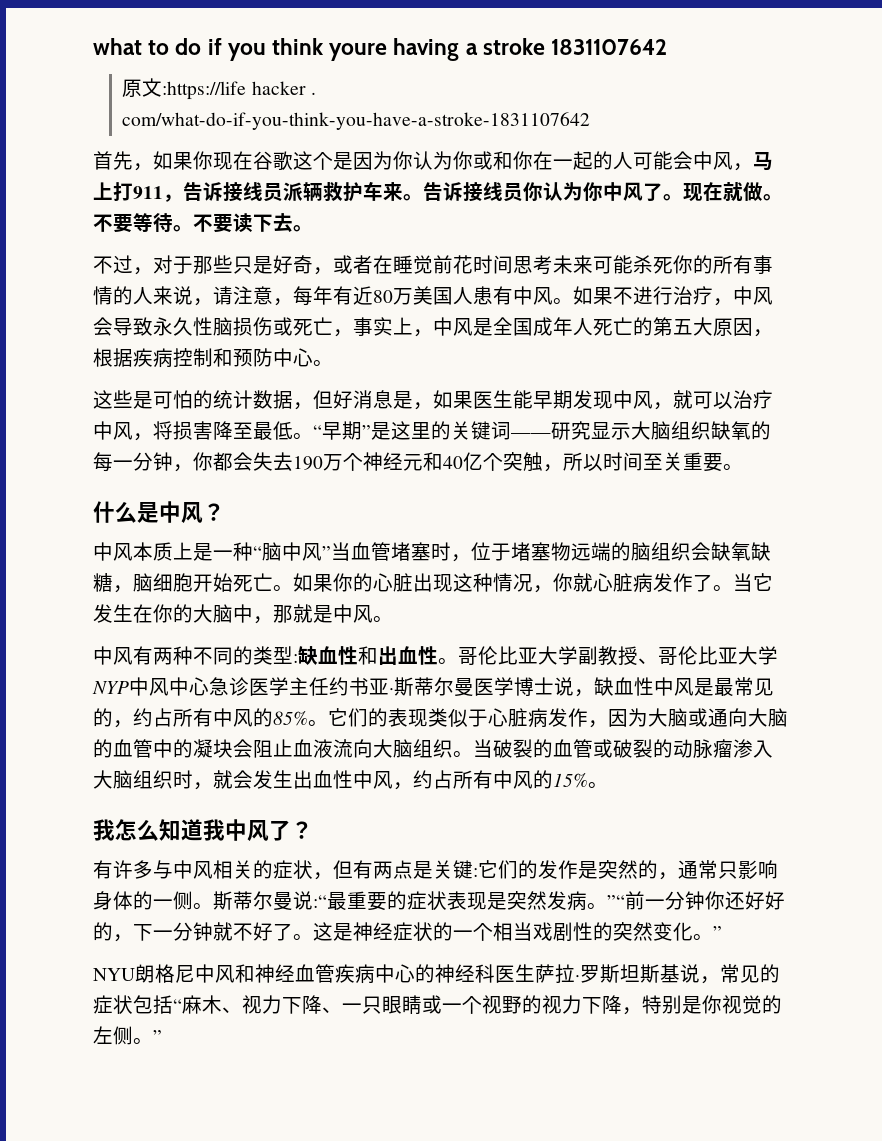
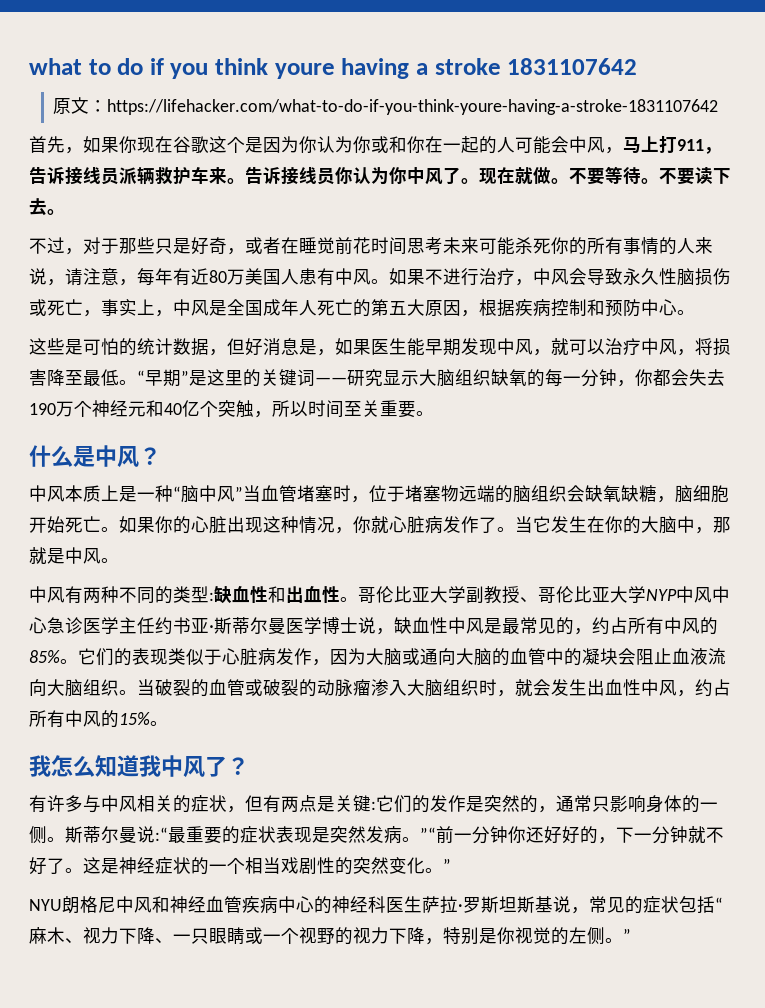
[162,81,316,100] [122,112,591,130] :https://life hacker . com/what-do-if-you-think-you-have-a-stroke-1831107642 -> [89,99,719,115] ：https://lifehacker.com/what-to-do-if-you-think-youre-having-a-stroke-1831107642

